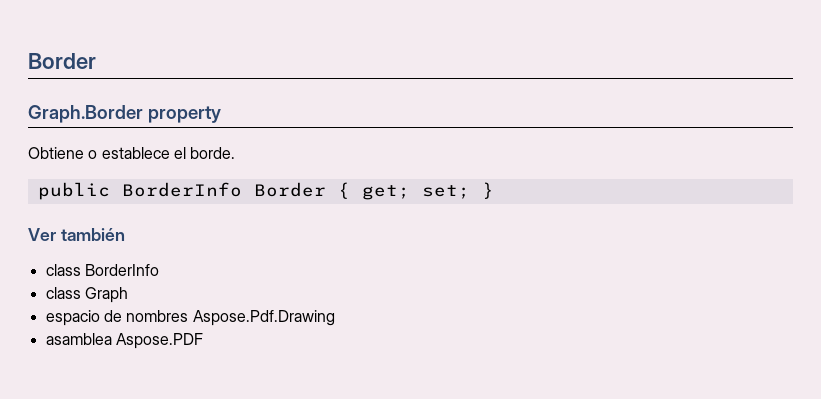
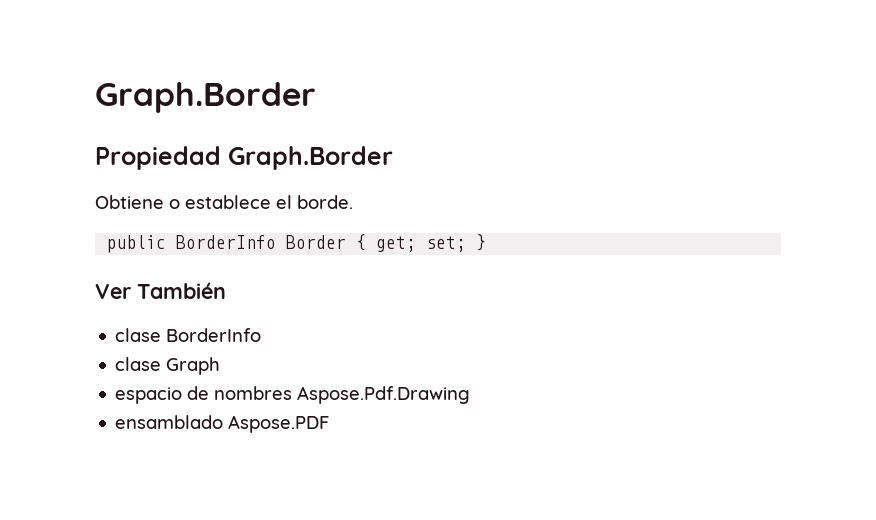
[28,53,96,69] [28,105,221,123] Border // Graph.Border property -> [95,82,316,113] [95,146,393,170] Graph.Border // Propiedad Graph.Border
[60,228,125,241] [45,264,81,276] también // class -> [137,282,226,299] [115,328,162,342] También // clase
[45,287,81,299] class -> [115,357,162,371] clase
[45,333,112,345] asamblea -> [115,415,224,429] ensamblado

